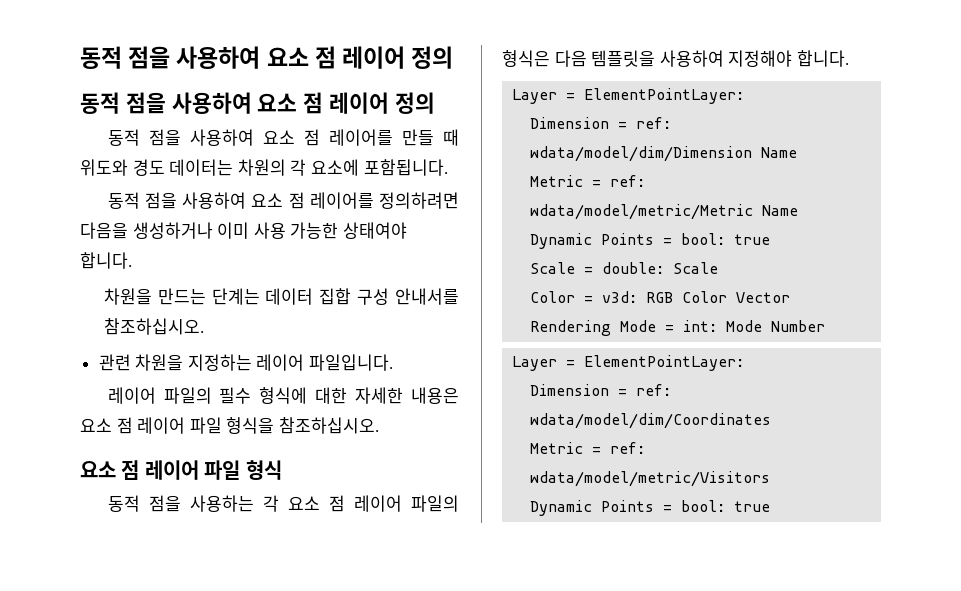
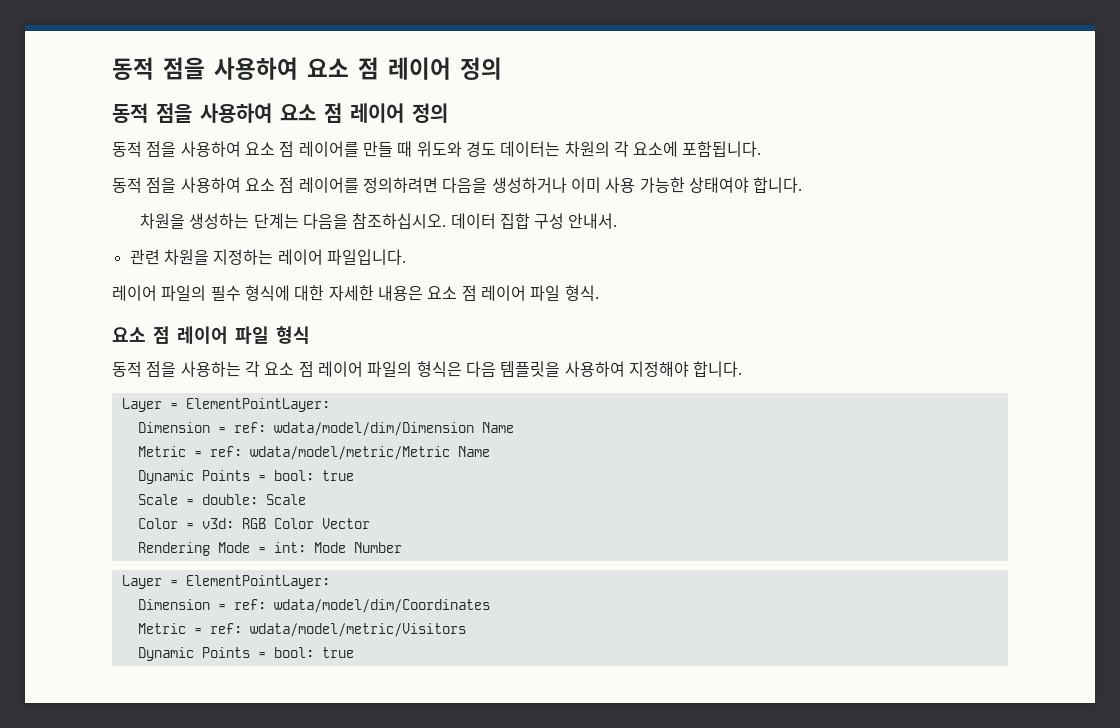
[157,288,260,305] 만드는 단계는 -> [189,213,447,229] 생성하는 단계는 다음을 참조하십시오.
[394,288,459,305] [103,318,204,335] 안내서를 참조하십시오. -> [568,213,618,229] 안내서.
[226,417,379,434] 형식을 참조하십시오. -> [564,285,599,301] 형식.

